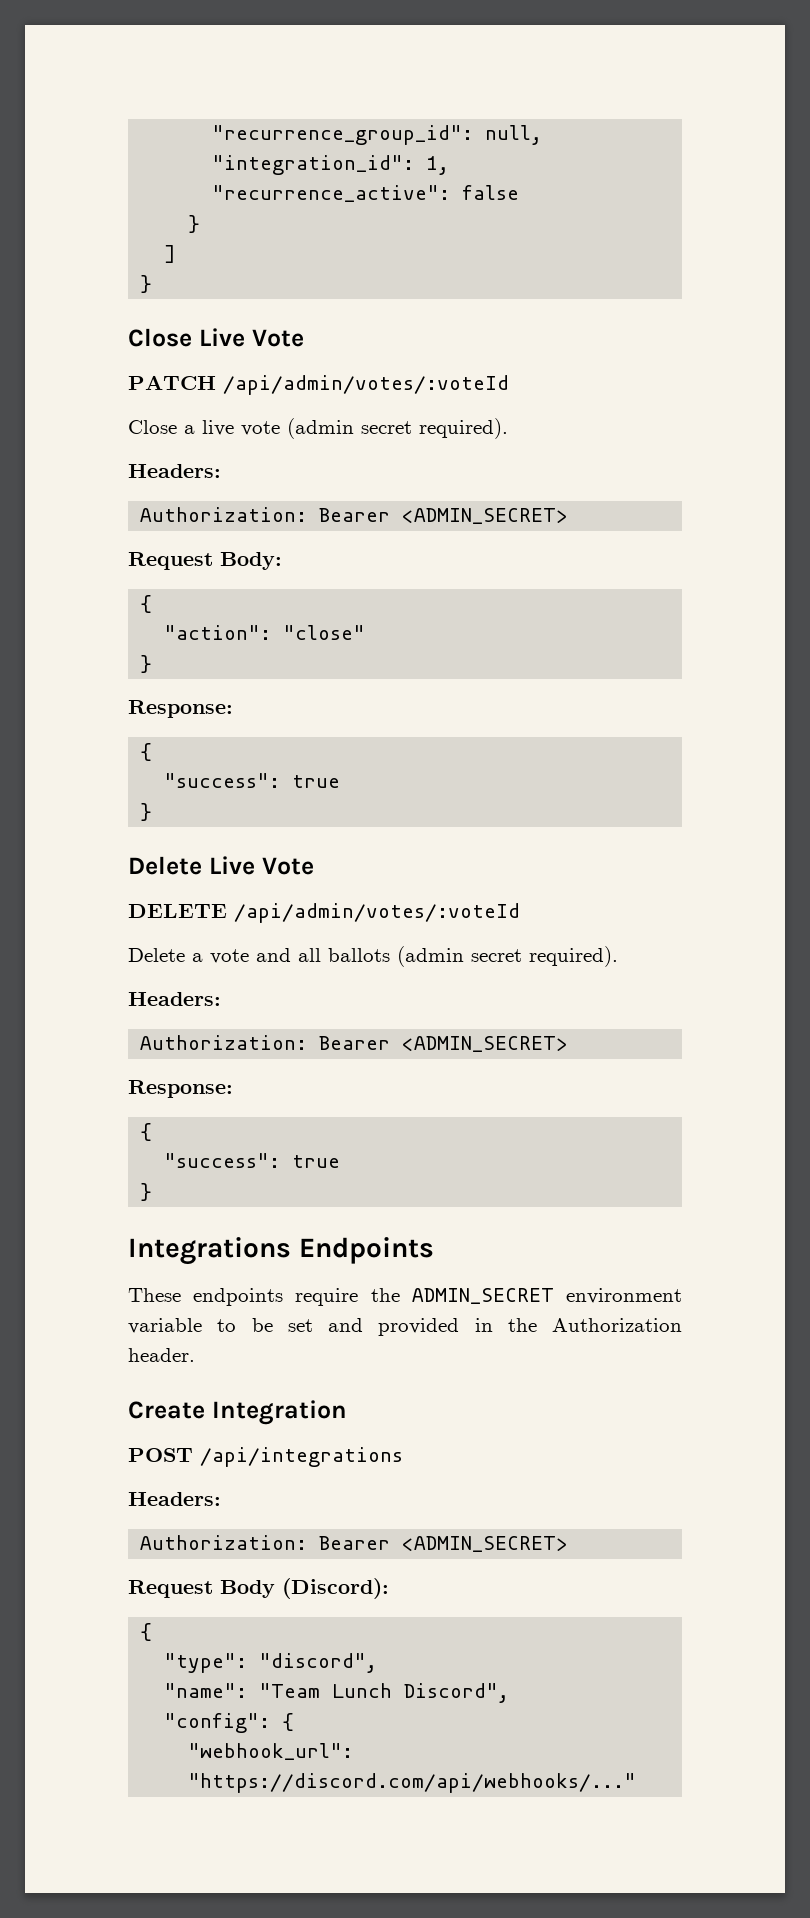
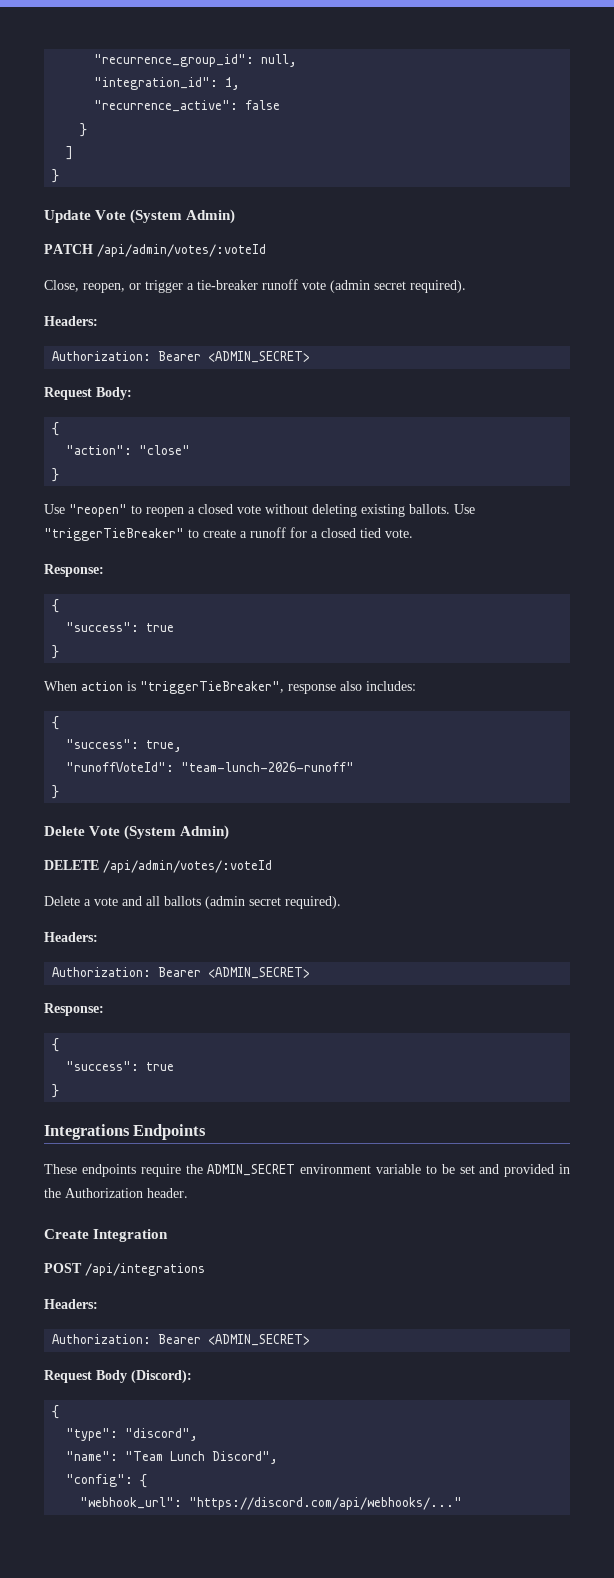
[128,328,304,347] Close Live Vote -> [44,209,236,224] Update Vote (System Admin)
[128,420,234,436] Close a live -> [44,279,298,293] Close, reopen, or trigger a tie-breaker runoff
[128,700,233,718] [140,743,153,761] [164,773,341,788] [140,803,153,821] [128,856,314,875] // Response: // { // "success": true // } // Delete Live Vote -> [44,504,475,517] [44,527,413,541] [44,564,104,577] [52,599,60,613] [66,622,175,632] [52,645,60,659] [44,681,416,694] [52,716,60,730] [66,739,183,752] [66,762,355,772] [52,785,60,799] [44,825,230,840] // Use "reopen" to reopen a closed vote without deleting existing ballots. Use "triggerTieBreaker" to create a runoff for a closed tied vote. // Response: // { // "success": true // } // When action is "triggerTieBreaker", response also includes: // { // "success": true, // "runoffVoteId": "team-lunch-2026-runoff" // } // Delete Vote (System Admin)

